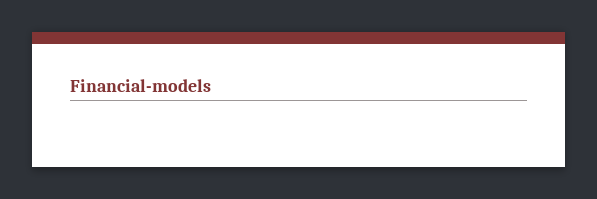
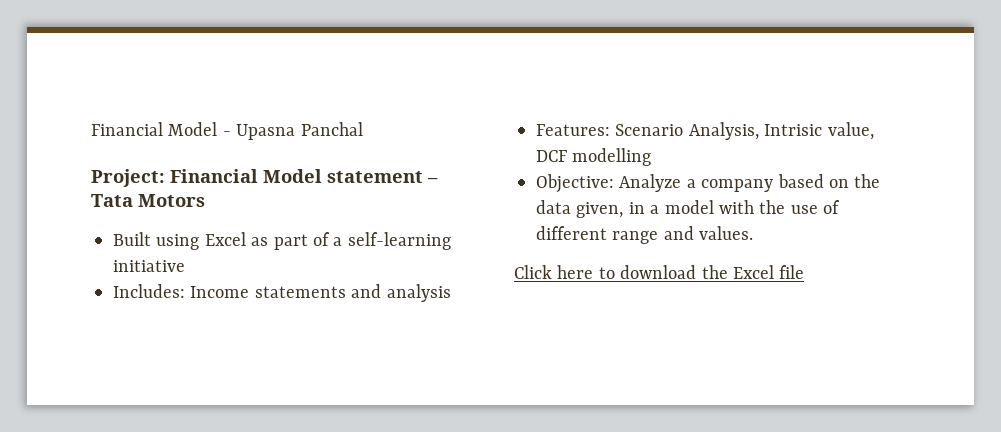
[70,79,211,92] Financial-models -> [91,122,363,140] [91,169,438,187] [91,194,205,207] [113,232,451,250] [113,260,185,272] [113,284,451,302] [536,122,874,140] [536,148,652,166] [536,174,881,193] [536,200,841,218] [536,226,754,244] [514,265,805,279] Financial Model - Upasna Panchal // Project: Financial Model statement – Tata Motors // Built using Excel as part of a self-learning initiative // Includes: Income statements and analysis // Features: Scenario Analysis, Intrisic value, DCF modelling // Objective: Analyze a company based on the data given, in a model with the use of different range and values. // Click here to download the Excel file

